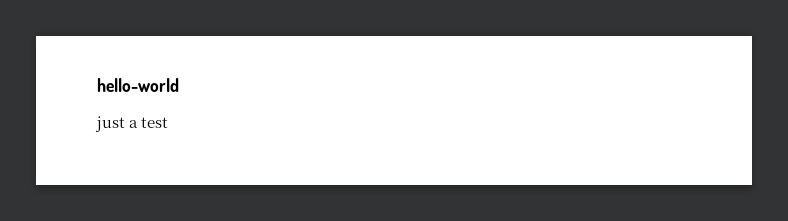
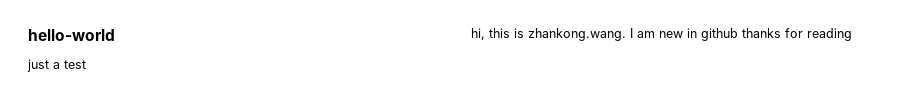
(169, 122) none -> [471,28,852,41] // hi, this is zhankong.wang. I am new in github thanks for reading

